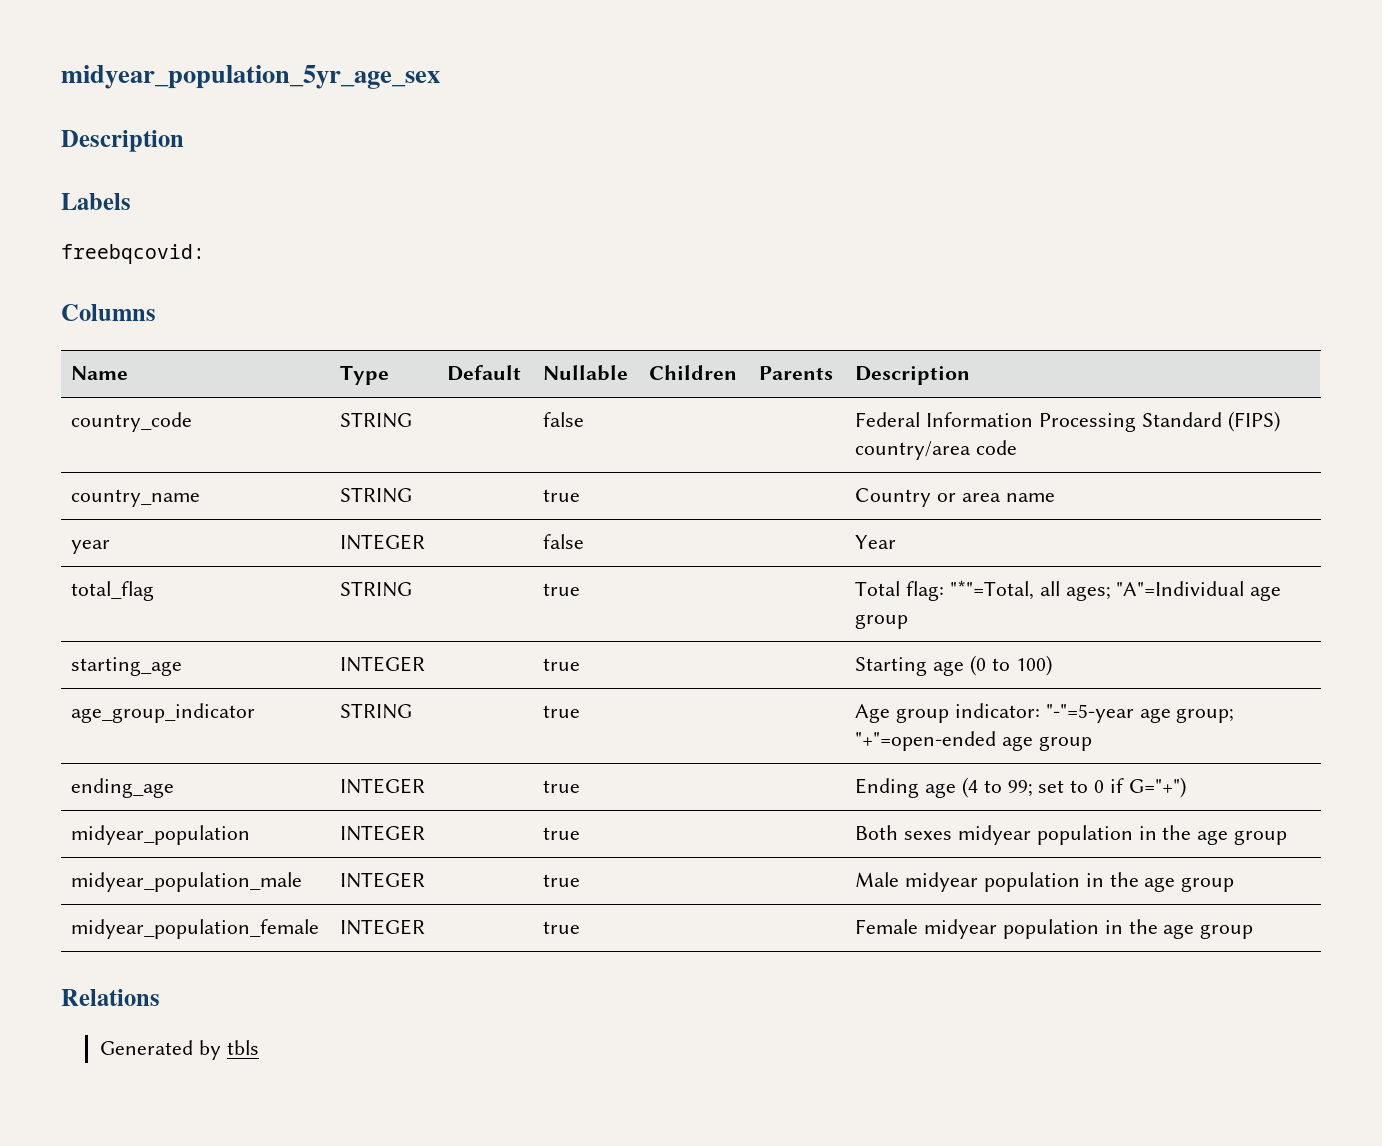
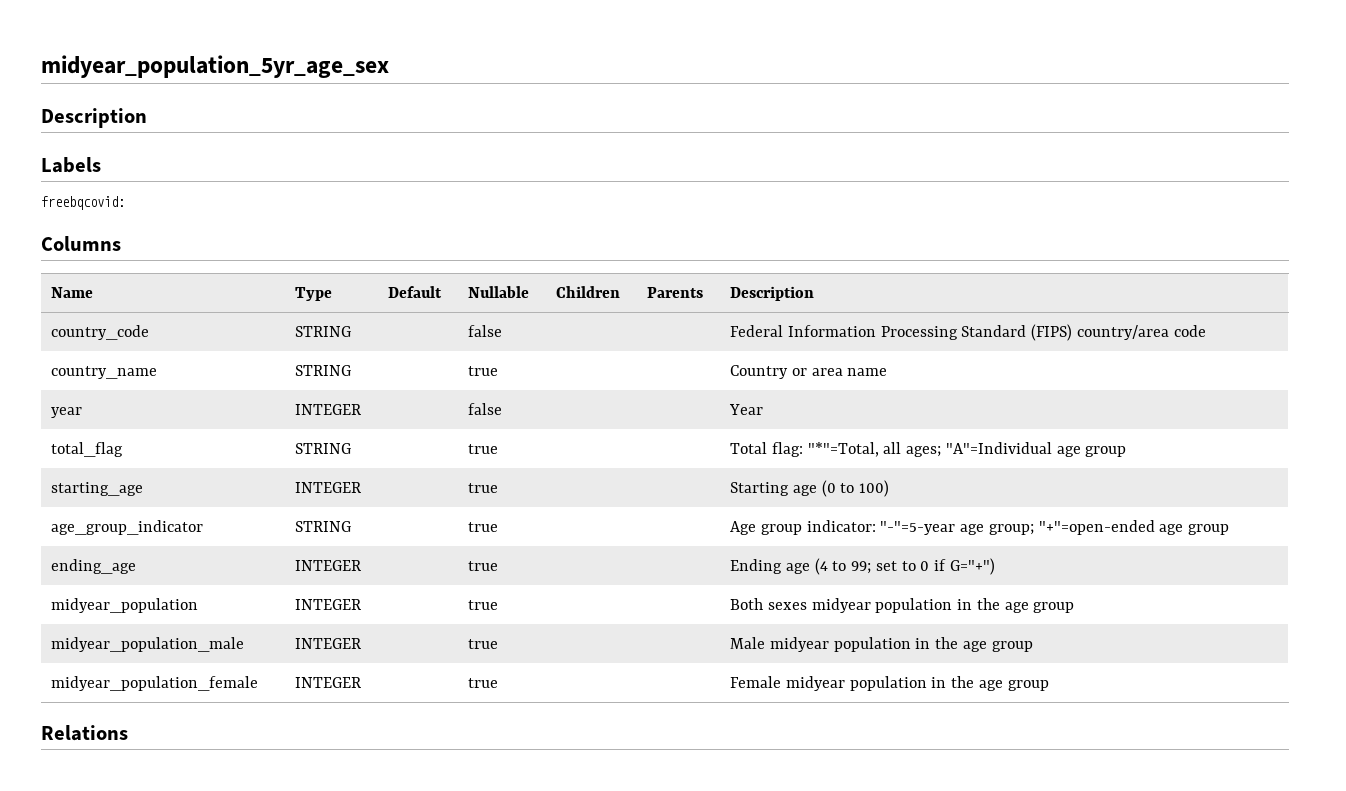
[100,1040,259,1060] // Generated by tbls -> (128, 733) none

